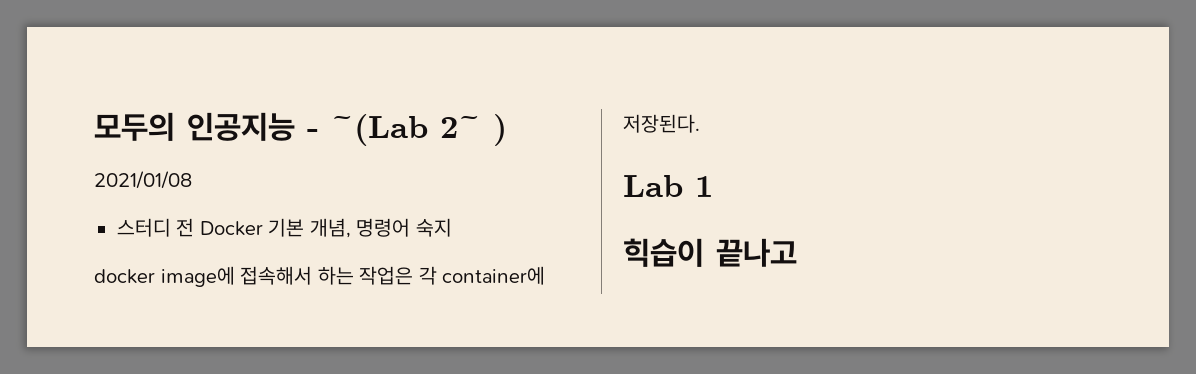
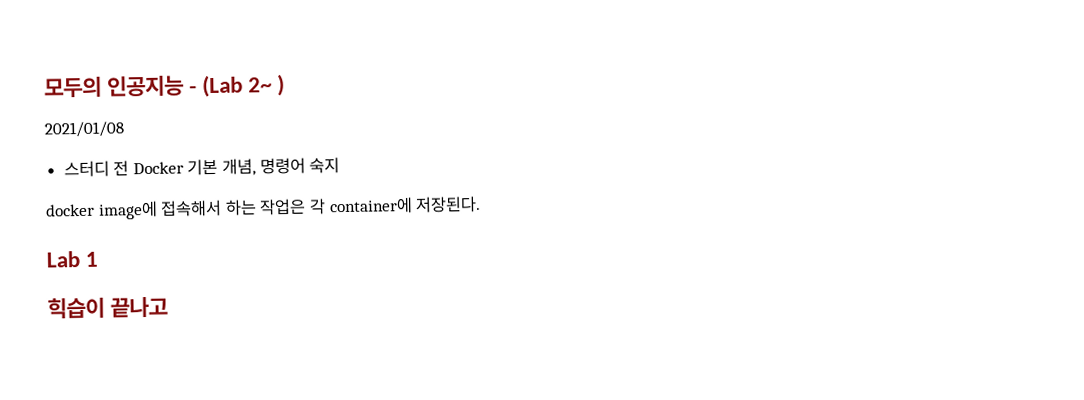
[331,114,428,146] ~(Lab -> [202,74,244,98] (Lab

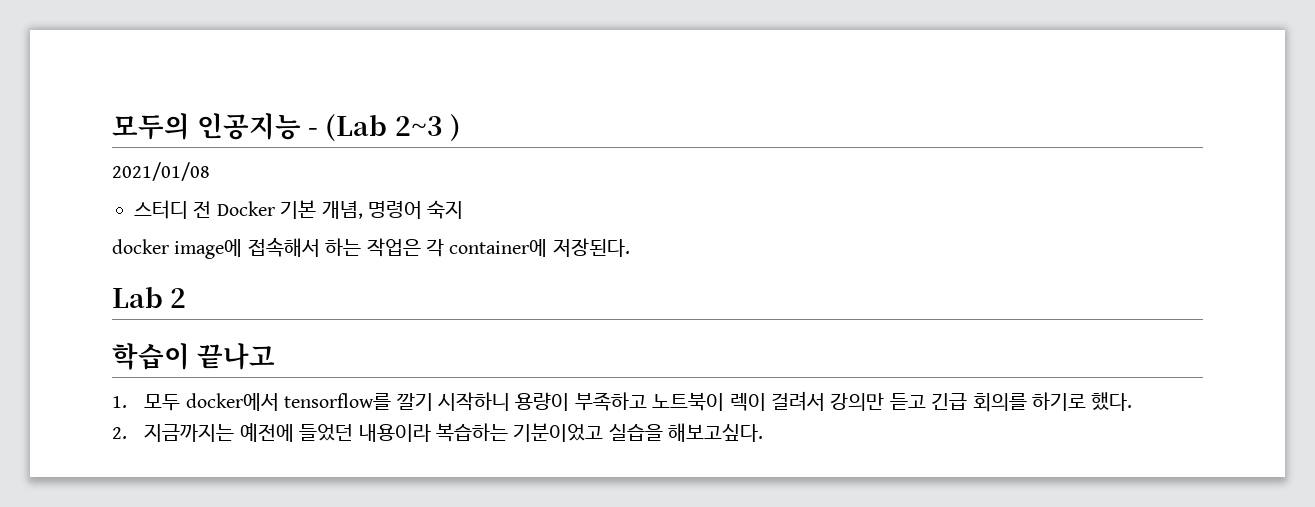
[248,77,273,93] 2~ -> [394,116,443,136] 2~3
[85,251,99,267] [47,296,105,320] 1 // 힉습이 -> [170,288,187,308] [112,343,190,370] 2 // 학습이
(169, 307) none -> [112,391,1133,412] [112,423,764,442] // 1. 모두 docker에서 tensorflow를 깔기 시작하니 용량이 부족하고 노트북이 렉이 걸려서 강의만 듣고 긴급 회의를 하기로 했다. // 2. 지금까지는 예전에 들었던 내용이라 복습하는 기분이었고 실습을 해보고싶다.

